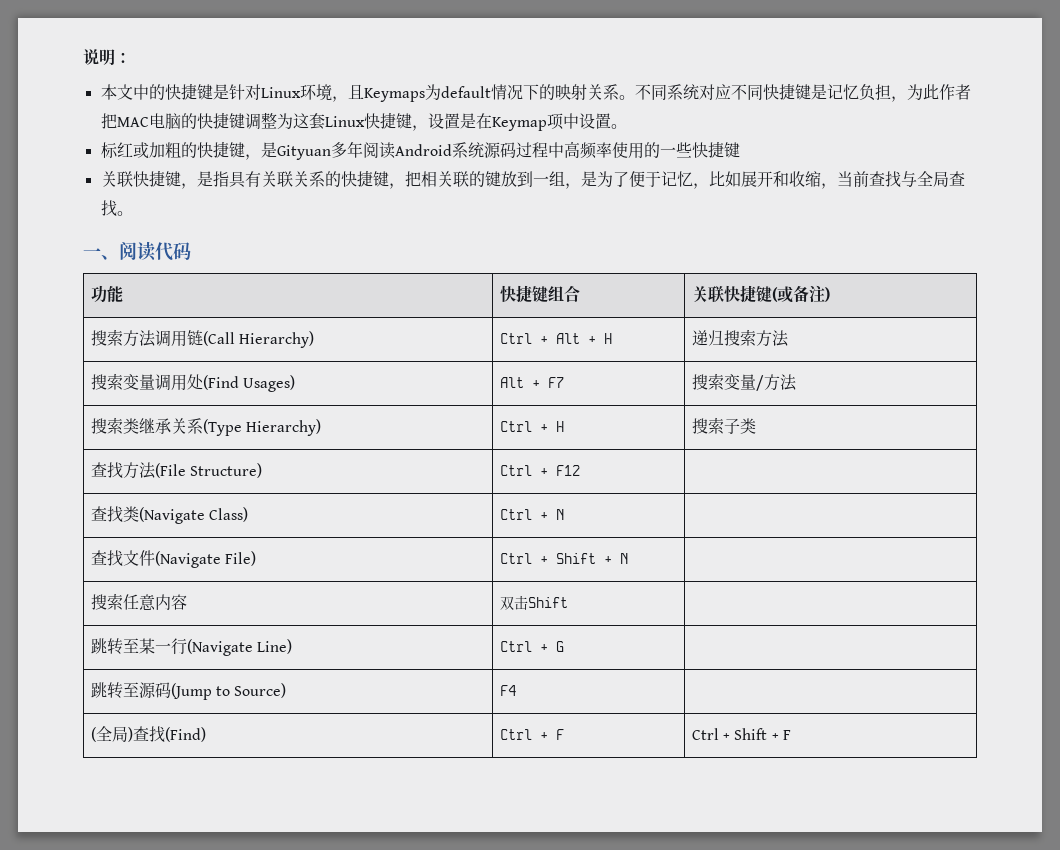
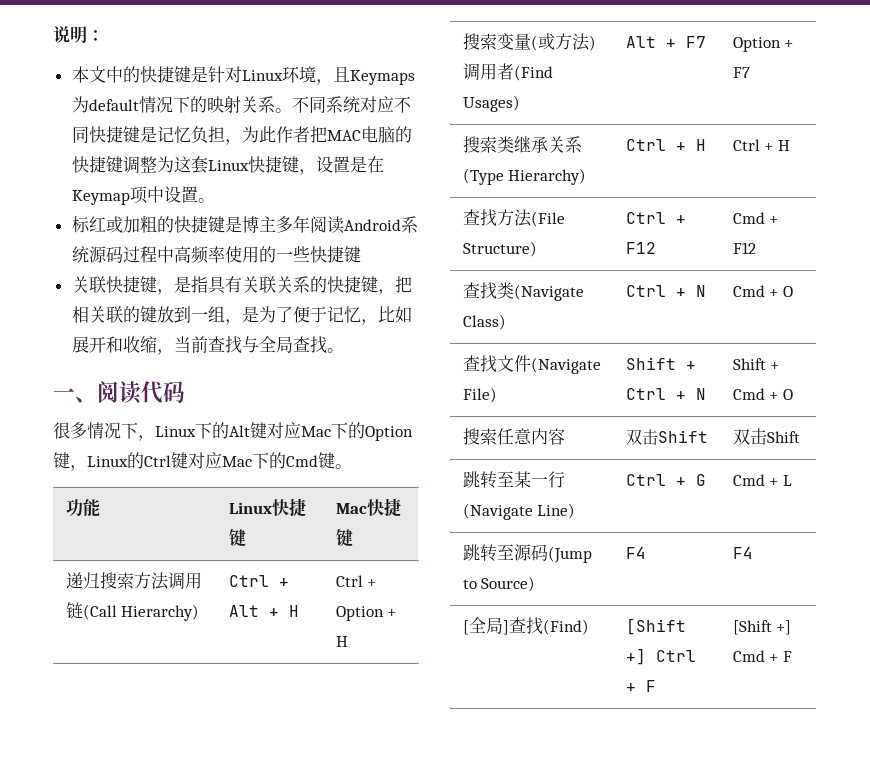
[244,142,331,160] ，是Gityuan -> [224,216,276,233] 是博主
(191, 251) none -> [53,422,413,441] [53,452,352,471] // 很多情况下，Linux下的Alt键对应Mac下的Option键，Linux的Ctrl键对应Mac下的Cmd键。
[499,285,580,303] [691,285,830,303] 快捷键组合 | 关联快捷键(或备注) // -> [228,498,306,517] [228,529,246,547] [335,498,401,517] [335,529,353,547] [65,572,100,589] Linux快捷键 | Mac快捷键 // 递归
[691,329,789,347] [90,373,203,391] 递归搜索方法 // 搜索变量调用处 -> [335,575,377,587] [335,606,397,621] [335,636,348,647] [462,33,596,51] [462,63,514,81] Ctrl + Option + H // 搜索变量(或方法)调用者
[691,373,797,391] 搜索变量/方法 -> [732,37,794,52] [732,67,750,78] Option + F7
[691,417,756,434] 搜索子类 -> [732,139,790,151] Ctrl + H
(580, 470) none -> [732,212,779,224] [732,242,756,254] Cmd + F12
(564, 514) none -> [732,285,793,297] Cmd + O
[499,553,628,564] Ctrl + Shift + N | -> [625,357,696,370] [625,388,706,400] [732,358,780,370] [732,388,793,400] Shift + Ctrl + N | Shift + Cmd + O
(568, 602) none -> [732,428,800,445] 双击Shift
(564, 646) none -> [732,474,792,486] Cmd + L
[90,726,133,742] // (全局) -> [732,547,753,559] [462,617,509,635] F4 // [全局]
(206, 734) none -> [625,618,686,635] [625,648,646,665] [Shift +]
[691,728,768,740] Ctrl + Shift -> [732,620,792,635] [732,650,765,662] [Shift +] Cmd

